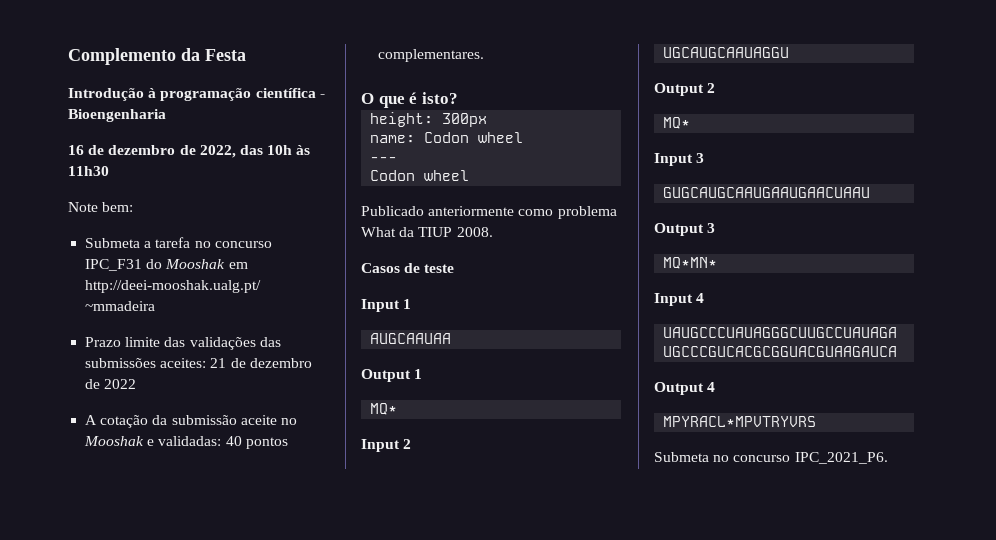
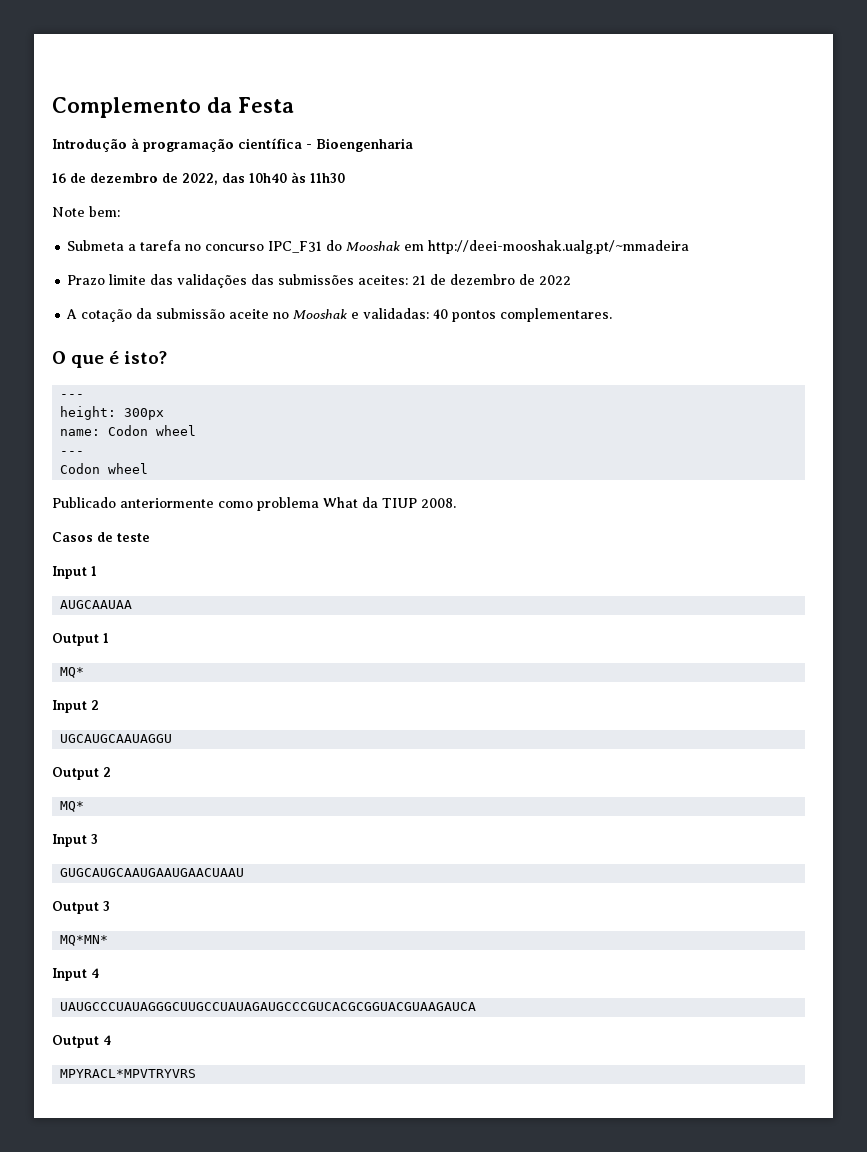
[267,145,293,155] 10h -> [249,173,287,183] 10h40
(458, 98) none -> [60,394,85,398] // ---
[654,452,888,464] // Submeta no concurso IPC_2021_P6. -> (197, 1073) none

